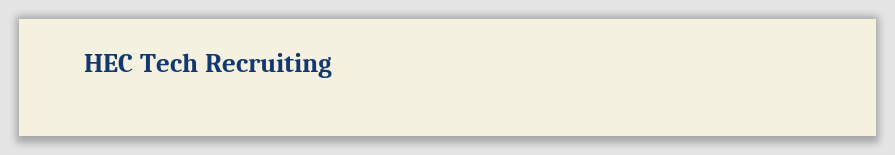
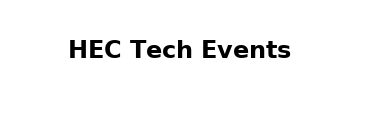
[205,53,333,78] Recruiting -> [200,40,291,58] Events

